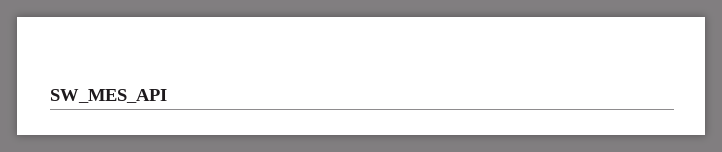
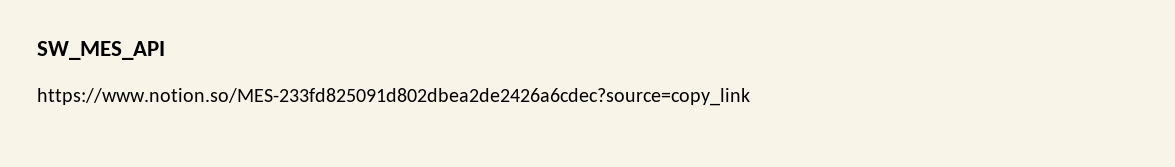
(167, 96) none -> [37,88,750,106] // https://www.notion.so/MES-233fd825091d802dbea2de2426a6cdec?source=copy_link

